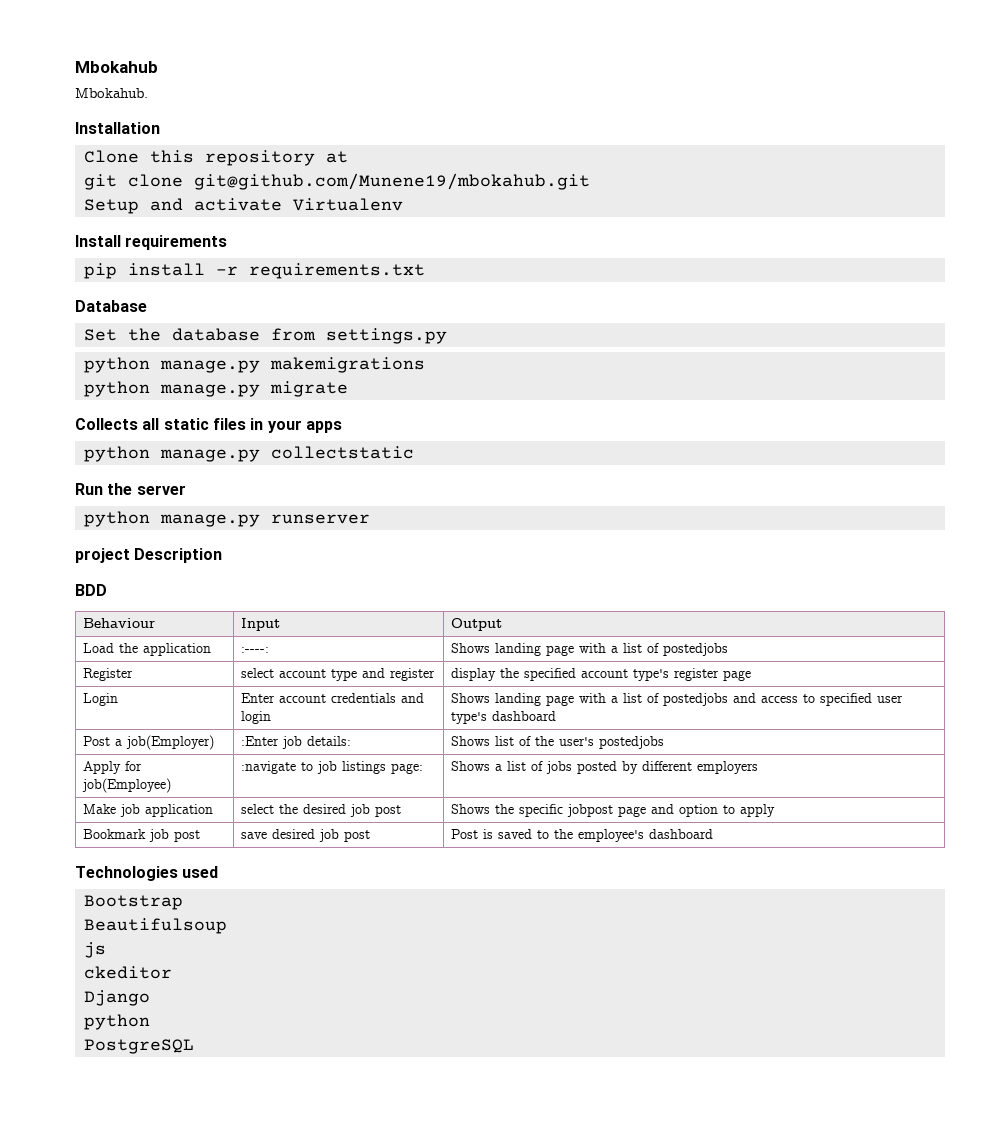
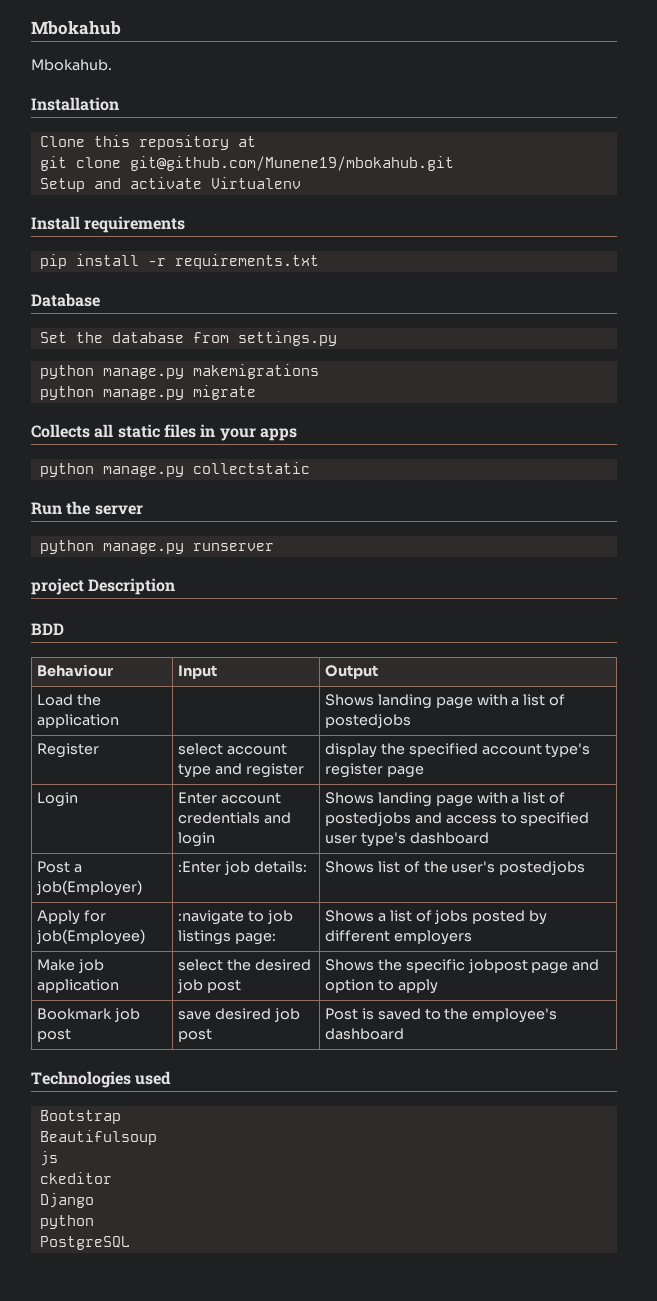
[241,647,270,653] :----: -> (119, 721) none

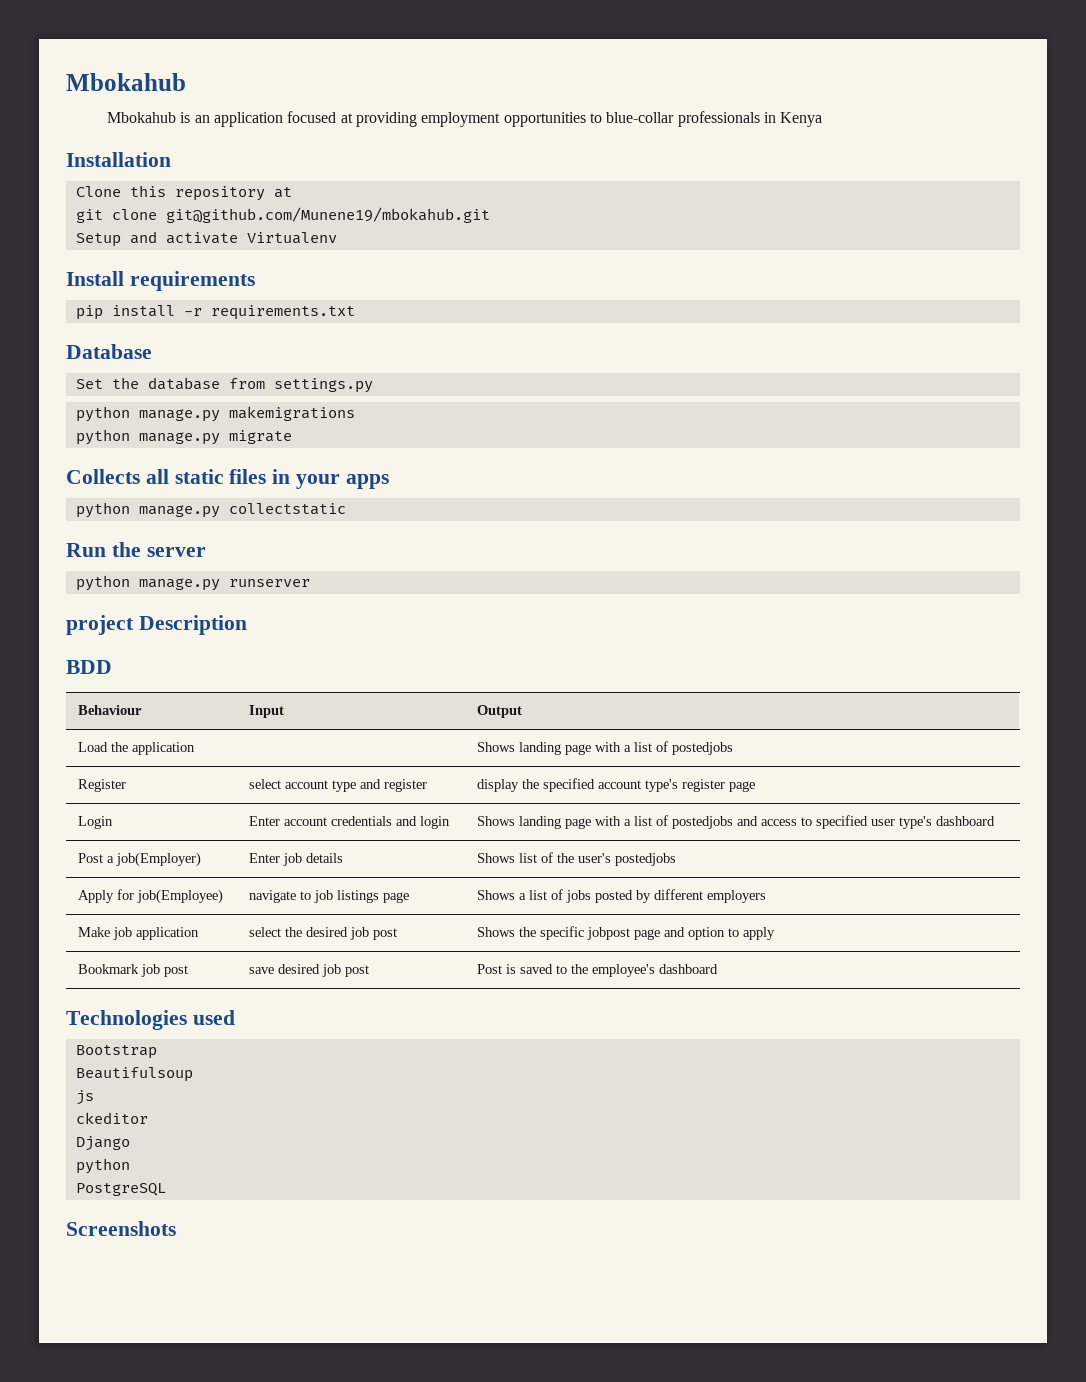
[31,59,112,71] Mbokahub. -> [107,111,823,127] Mbokahub is an application focused at providing employment opportunities to blue-collar professionals in Kenya
[177,861,307,875] :Enter job details: -> [249,853,344,866] Enter job details
[177,910,244,925] :navigate -> [249,890,297,903] navigate
[234,933,276,945] page: -> [383,892,410,903] page
(130, 1243) none -> [66,1221,176,1236] // Screenshots

